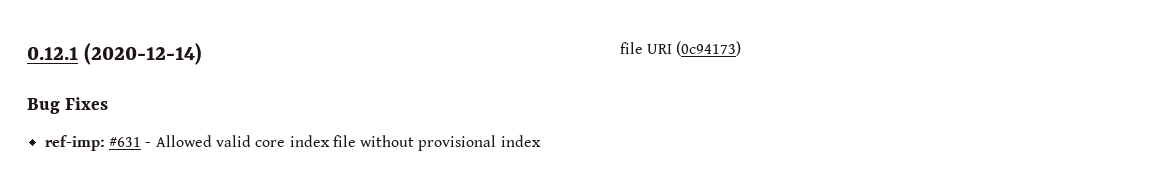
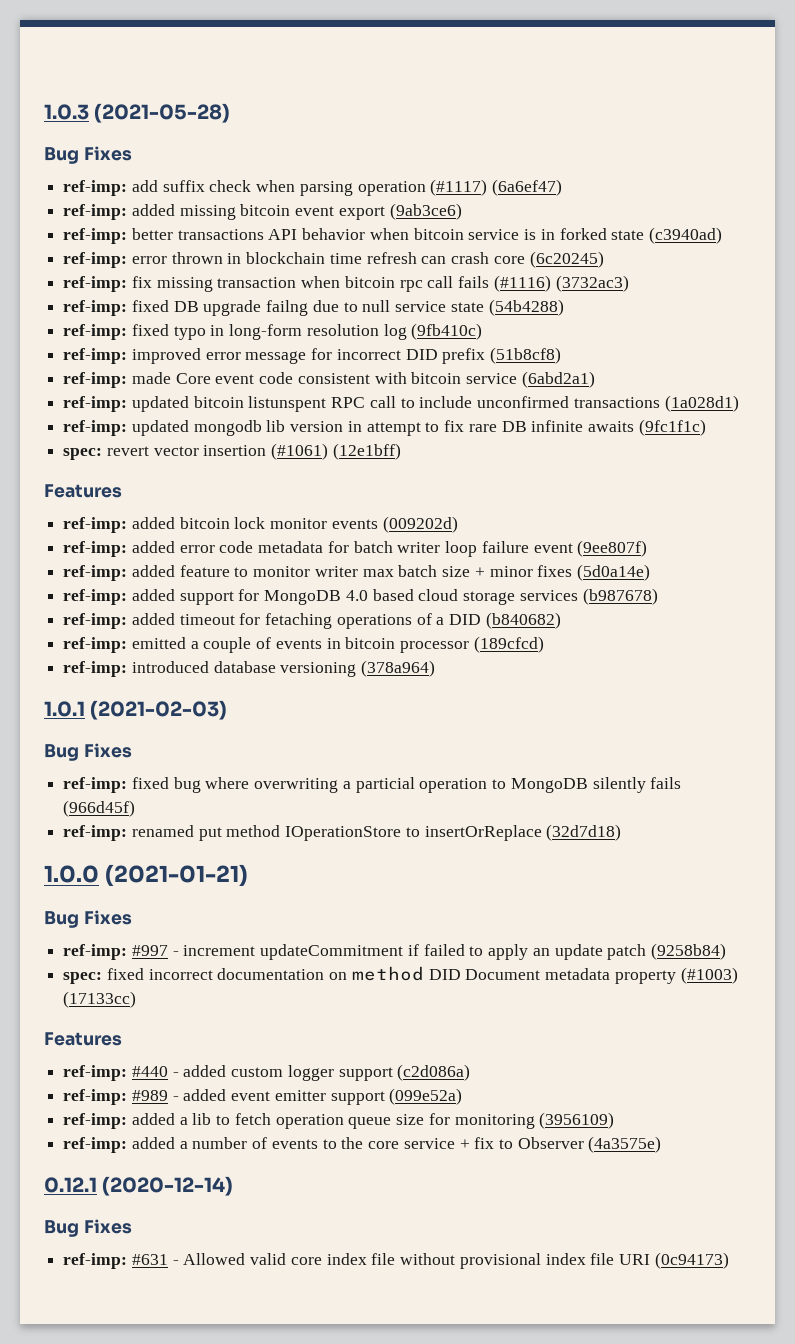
(27, 53) none -> [44,103,231,123] [44,146,132,164] [63,179,563,196] [63,203,462,220] [63,227,722,244] [63,251,604,268] [63,275,629,292] [63,299,564,316] [63,323,483,340] [63,347,562,364] [63,371,595,388] [63,395,739,412] [63,419,706,436] [63,443,401,460] [44,484,122,498] [63,516,458,533] [63,540,648,557] [63,564,650,581] [63,588,658,605] [63,612,561,629] [63,636,544,653] [63,660,436,677] [44,700,228,720] [44,743,132,761] [63,777,682,793] [63,800,136,817] [63,824,622,841] [44,864,248,887] [44,910,132,928] [63,943,726,960] [63,966,738,984] [63,991,137,1008] [44,1032,122,1046] [63,1064,471,1081] [63,1088,463,1105] [63,1112,615,1129] [63,1136,662,1153] 1.0.3 (2021-05-28) // Bug Fixes // ref-imp: add suffix check when parsing operation (#1117) (6a6ef47) // ref-imp: added missing bitcoin event export (9ab3ce6) // ref-imp: better transactions API behavior when bitcoin service is in forked state (c3940ad) // ref-imp: error thrown in blockchain time refresh can crash core (6c20245) // ref-imp: fix missing transaction when bitcoin rpc call fails (#1116) (3732ac3) // ref-imp: fixed DB upgrade failng due to null service state (54b4288) // ref-imp: fixed typo in long-form resolution log (9fb410c) // ref-imp: improved error message for incorrect DID prefix (51b8cf8) // ref-imp: made Core event code consistent with bitcoin service (6abd2a1) // ref-imp: updated bitcoin listunspent RPC call to include unconfirmed transactions (1a028d1) // ref-imp: updated mongodb lib version in attempt to fix rare DB infinite awaits (9fc1f1c) // spec: revert vector insertion (#1061) (12e1bff) // Features // ref-imp: added bitcoin lock monitor events (009202d) // ref-imp: added error code metadata for batch writer loop failure event (9ee807f) // ref-imp: added feature to monitor writer max batch size + minor fixes (5d0a14e) // ref-imp: added support for MongoDB 4.0 based cloud storage services (b987678) // ref-imp: added timeout for fetaching operations of a DID (b840682) // ref-imp: emitted a couple of events in bitcoin processor (189cfcd) // ref-imp: introduced database versioning (378a964) // 1.0.1 (2021-02-03) // Bug Fixes // ref-imp: fixed bug where overwriting a particial operation to MongoDB silently fails (966d45f) // ref-imp: renamed put method IOperationStore to insertOrReplace (32d7d18) // 1.0.0 (2021-01-21) // Bug Fixes // ref-imp: #997 - increment updateCommitment if failed to apply an update patch (9258b84) // spec: fixed incorrect documentation on method DID Document metadata property (#1003) (17133cc) // Features // ref-imp: #440 - added custom logger support (c2d086a) // ref-imp: #989 - added event emitter support (099e52a) // ref-imp: added a lib to fetch operation queue size for monitoring (3956109) // ref-imp: added a number of events to the core service + fix to Observer (4a3575e) //

